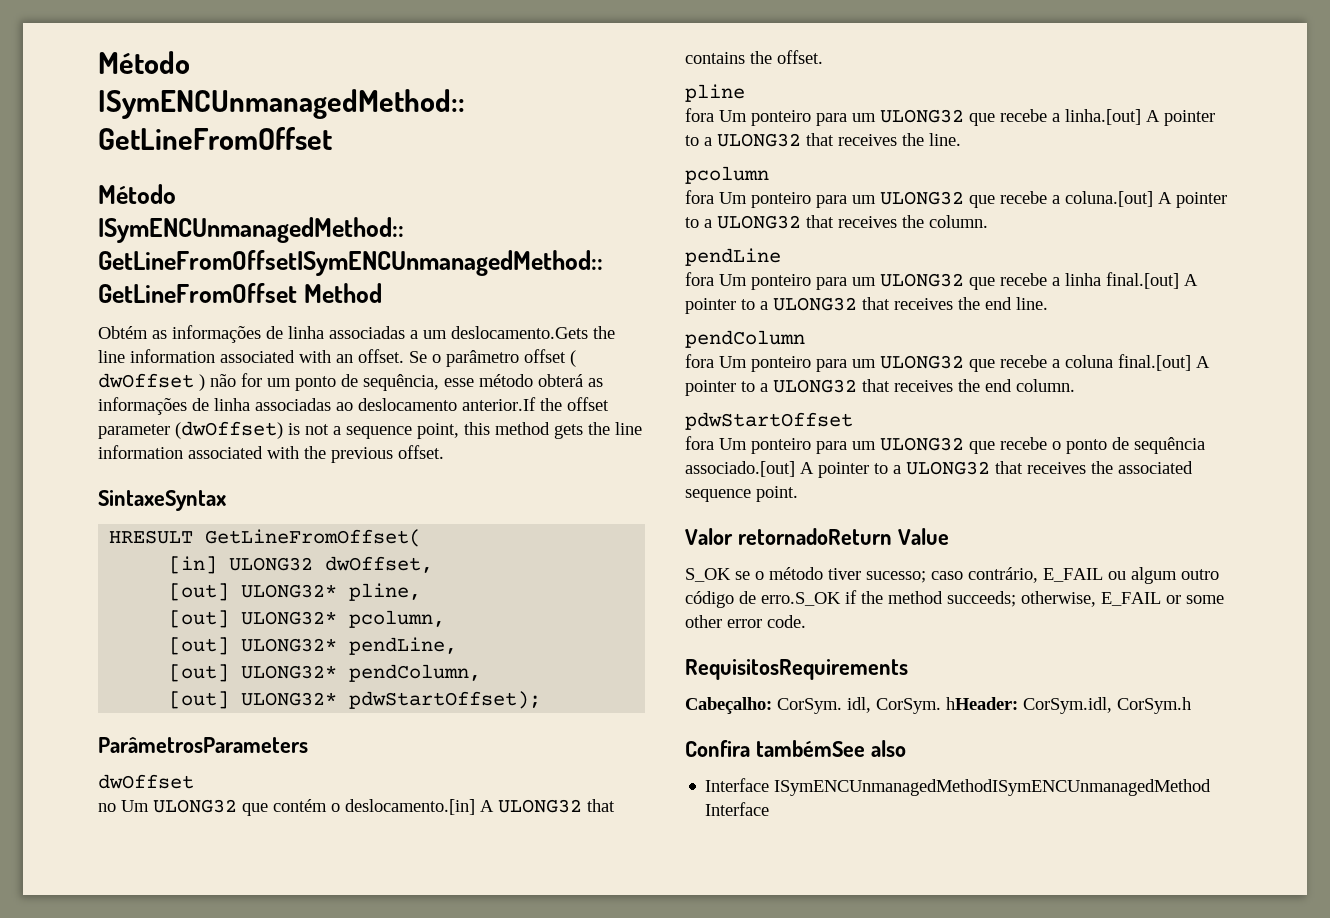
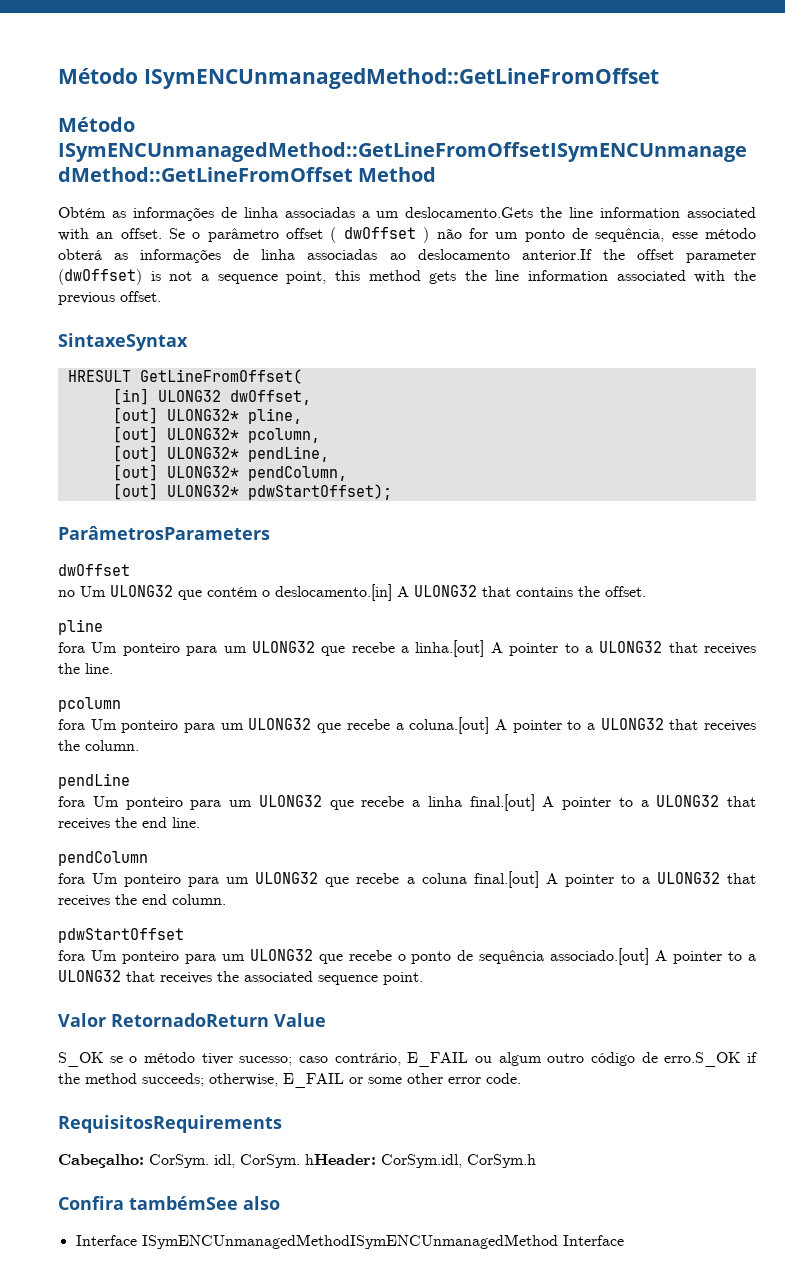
[737,528,892,545] retornadoReturn -> [111,1013,269,1027] RetornadoReturn

